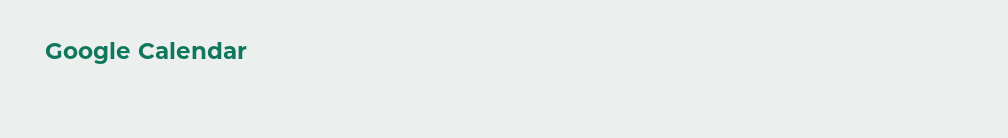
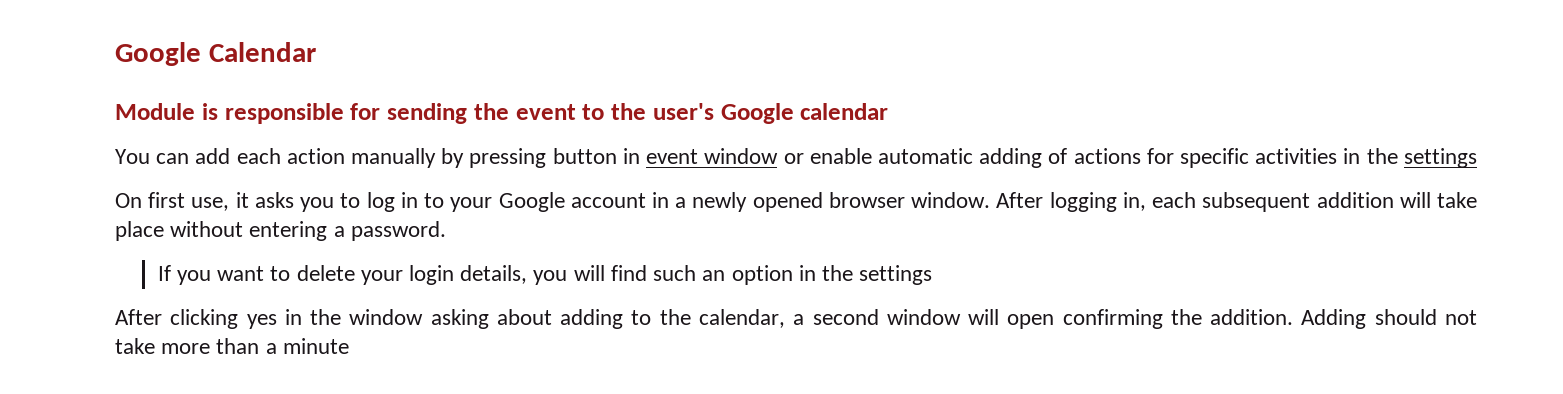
(247, 50) none -> [115,103,889,124] [115,148,1477,168] [115,192,1478,212] [115,221,446,241] [157,265,933,285] [115,309,1477,329] [115,338,349,354] // Module is responsible for sending the event to the user's Google calendar // You can add each action manually by pressing button in event window or enable automatic adding of actions for specific activities in the settings // On first use, it asks you to log in to your Google account in a newly opened browser window. After logging in, each subsequent addition will take place without entering a password. // If you want to delete your login details, you will find such an option in the settings // After clicking yes in the window asking about adding to the calendar, a second window will open confirming the addition. Adding should not take more than a minute

